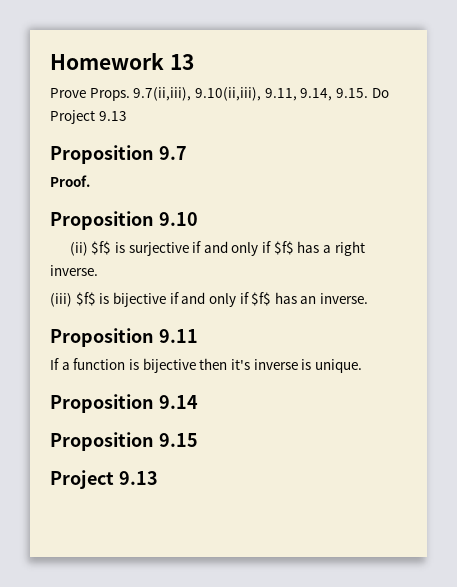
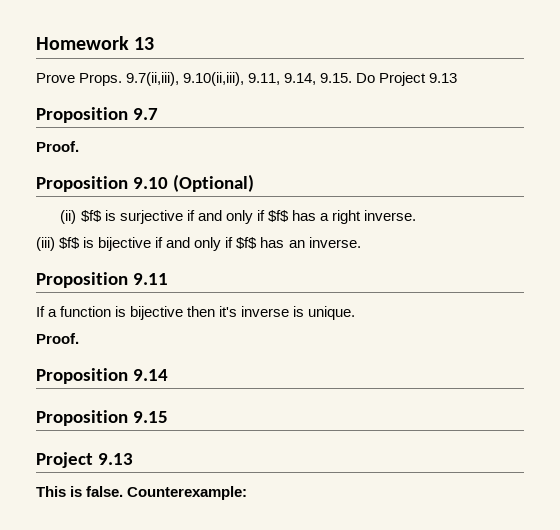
(198, 219) none -> [172,174,254,192] (Optional)
(362, 366) none -> [36,333,79,344] // Proof.
(158, 478) none -> [36,486,248,500] // This is false. Counterexample:

